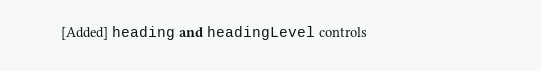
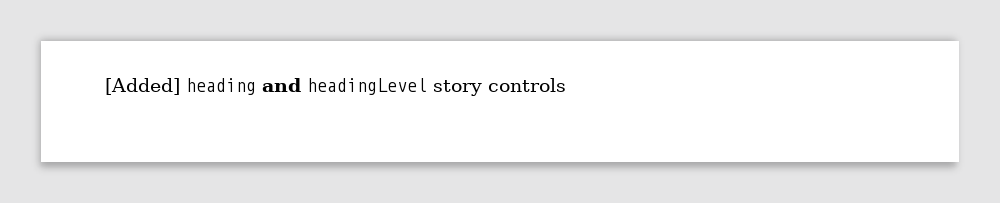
(315, 33) none -> [433,80,482,96] story

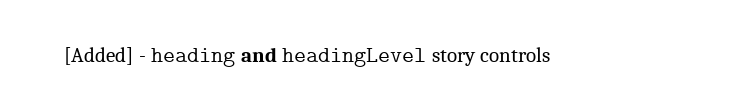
(180, 86) none -> [138,56,146,62] -

